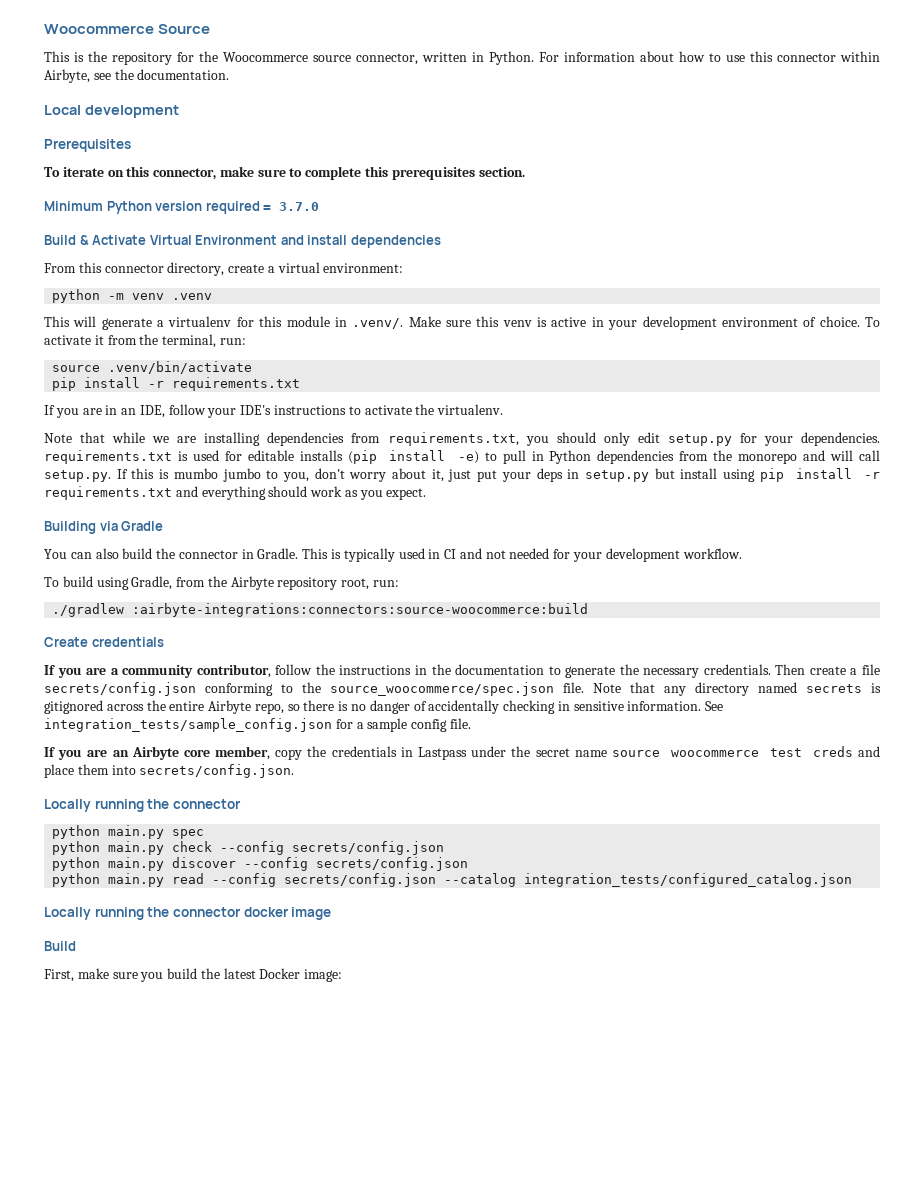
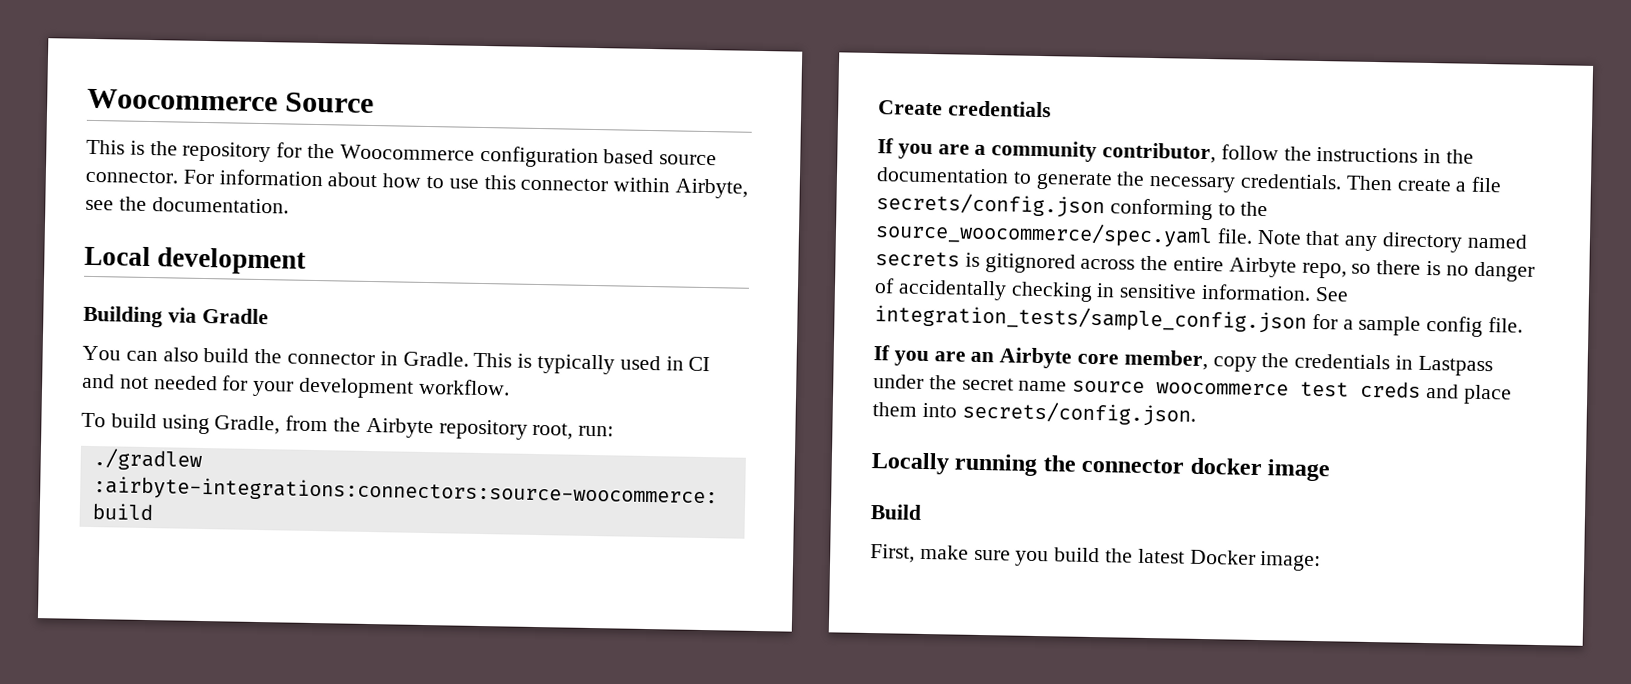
[313,51,534,65] source connector, written in Python. -> [479,145,718,169] [85,169,178,184] configuration based source connector.
[44,139,131,152] [44,166,525,180] [44,201,320,214] [44,235,441,248] [44,262,404,276] [52,289,213,303] [44,316,881,330] [44,334,246,348] [52,361,253,374] [52,377,301,391] [44,404,504,418] [44,432,880,446] [44,450,881,464] [44,468,880,482] [44,486,427,500] // Prerequisites // To iterate on this connector, make sure to complete this prerequisites section. // Minimum Python version required = 3.7.0 // Build & Activate Virtual Environment and install dependencies // From this connector directory, create a virtual environment: // python -m venv .venv // This will generate a virtualenv for this module in .venv/. Make sure this venv is active in your development environment of choice. To activate it from the terminal, run: // source .venv/bin/activate // pip install -r requirements.txt // If you are in an IDE, follow your IDE's instructions to activate the virtualenv. // Note that while we are installing dependencies from requirements.txt, you should only edit setup.py for your dependencies. requirements.txt is used for editable installs (pip install -e) to pull in Python dependencies from the monorepo and will call setup.py. If this is mumbo jumbo to you, don't worry about it, just put your deps in setup.py but install using pip install -r requirements.txt and everything should work as you expect. -> (307, 261) none
[330,682,554,696] source_woocommerce/spec.json -> [875,220,1213,249] source_woocommerce/spec.yaml
[52,825,205,839] [52,841,445,855] [52,857,469,871] [52,873,853,887] [44,907,241,920] // python main.py spec // python main.py check --config secrets/config.json // python main.py discover --config secrets/config.json // python main.py read --config secrets/config.json --catalog integration_tests/configured_catalog.json // Locally running the connector -> (1185, 465) none

